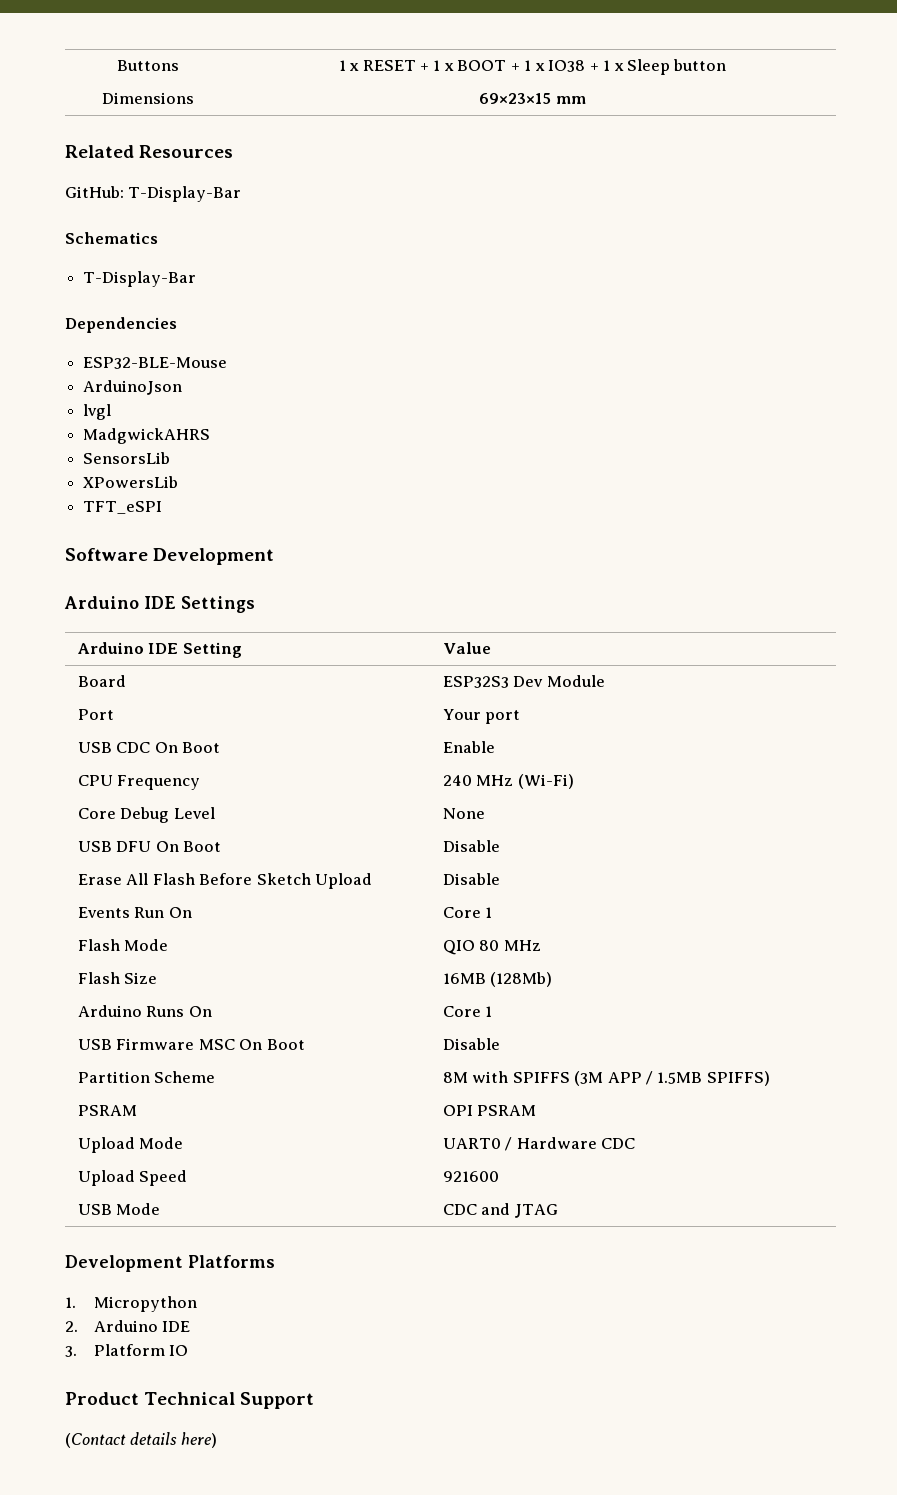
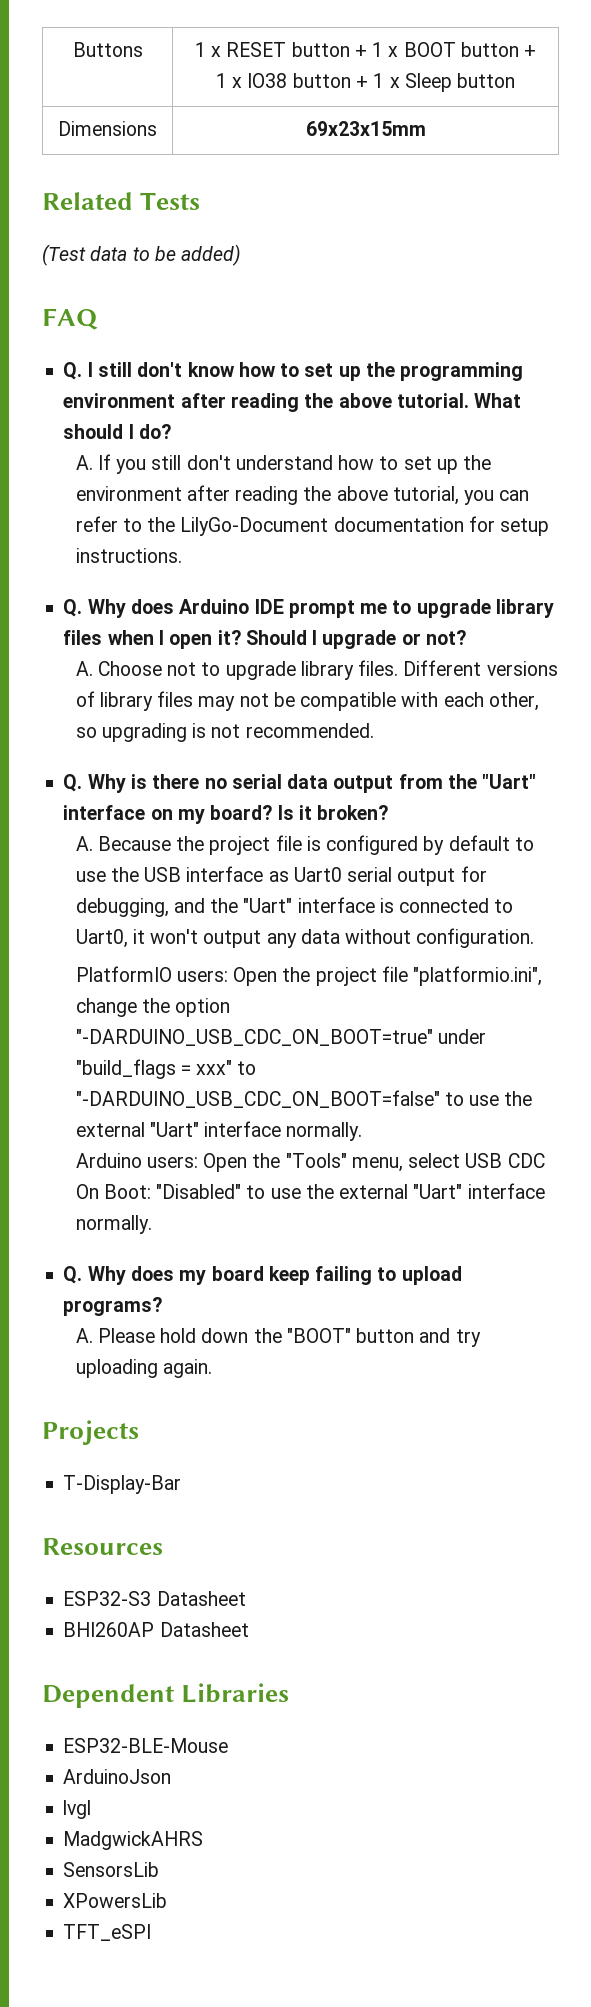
(416, 65) none -> [291,42,350,57] button
(507, 65) none -> [460,42,519,57] button
(586, 66) none -> [292,73,351,88] button
[479,93,586,104] 69×23×15 mm -> [305,121,426,136] 69x23x15mm
[139,145,234,158] [65,186,242,202] [65,232,158,244] [83,271,197,287] [65,317,177,333] Resources // GitHub: T-Display-Bar // Schematics // T-Display-Bar // Dependencies -> [140,192,201,210] [42,244,242,266] [42,308,98,330] [63,362,524,381] [63,393,522,412] [63,424,171,439] [75,454,492,474] [75,485,530,505] [75,516,550,536] [75,548,182,563] [63,599,554,618] [63,630,466,649] [75,660,558,680] [75,691,539,711] [75,723,374,742] [63,774,537,793] [63,805,389,824] [75,835,534,855] [75,866,487,886] [75,897,514,917] [75,928,535,948] [75,966,543,986] [75,998,231,1017] [75,1029,486,1046] [75,1059,257,1079] [75,1090,533,1108] [75,1121,363,1141] [75,1153,545,1172] [75,1183,545,1199] [75,1215,152,1234] [63,1266,462,1285] [63,1297,163,1316] [75,1328,481,1347] [75,1359,212,1378] [42,1420,139,1445] [63,1475,182,1494] [42,1538,163,1555] [63,1591,246,1606] [63,1622,249,1637] [42,1683,290,1708] Tests // (Test data to be added) // FAQ // Q. I still don't know how to set up the programming environment after reading the above tutorial. What should I do? // A. If you still don't understand how to set up the environment after reading the above tutorial, you can refer to the LilyGo-Document documentation for setup instructions. // Q. Why does Arduino IDE prompt me to upgrade library files when I open it? Should I upgrade or not? // A. Choose not to upgrade library files. Different versions of library files may not be compatible with each other, so upgrading is not recommended. // Q. Why is there no serial data output from the "Uart" interface on my board? Is it broken? // A. Because the project file is configured by default to use the USB interface as Uart0 serial output for debugging, and the "Uart" interface is connected to Uart0, it won't output any data without configuration. // PlatformIO users: Open the project file "platformio.ini", change the option "-DARDUINO_USB_CDC_ON_BOOT=true" under "build_flags = xxx" to "-DARDUINO_USB_CDC_ON_BOOT=false" to use the external "Uart" interface normally. // Arduino users: Open the "Tools" menu, select USB CDC On Boot: "Disabled" to use the external "Uart" interface normally. // Q. Why does my board keep failing to upload programs? // A. Please hold down the "BOOT" button and try uploading again. // Projects // T-Display-Bar // Resources // ESP32-S3 Datasheet // BHI260AP Datasheet // Dependent Libraries
[65,548,275,565] [64,596,255,613] [77,642,242,658] [442,642,491,654] [77,675,126,687] [442,675,605,688] [77,709,114,720] [442,709,521,724] [77,742,221,753] [442,741,495,753] [77,775,201,790] [442,774,574,789] [77,807,215,823] [442,808,485,819] [77,841,222,852] [442,840,500,852] [77,873,372,889] [442,873,500,885] [77,907,192,918] [442,907,493,918] [77,939,169,951] [442,940,541,955] [77,972,158,984] [442,972,553,987] [77,1005,212,1017] [442,1006,493,1017] [77,1038,305,1050] [442,1038,500,1050] [77,1071,216,1083] [442,1071,770,1086] [77,1105,137,1116] [442,1105,537,1116] [77,1137,184,1153] [442,1137,636,1151] [77,1170,188,1186] [442,1171,499,1182] [77,1203,161,1215] [442,1203,558,1218] [65,1255,275,1272] [65,1296,197,1312] [65,1320,191,1332] [65,1344,189,1357] [65,1392,315,1409] [65,1432,217,1448] // Software Development // Arduino IDE Settings // Arduino IDE Setting | Value // Board | ESP32S3 Dev Module // Port | Your port // USB CDC On Boot | Enable // CPU Frequency | 240 MHz (Wi-Fi) // Core Debug Level | None // USB DFU On Boot | Disable // Erase All Flash Before Sketch Upload | Disable // Events Run On | Core 1 // Flash Mode | QIO 80 MHz // Flash Size | 16MB (128Mb) // Arduino Runs On | Core 1 // USB Firmware MSC On Boot | Disable // Partition Scheme | 8M with SPIFFS (3M APP / 1.5MB SPIFFS) // PSRAM | OPI PSRAM // Upload Mode | UART0 / Hardware CDC // Upload Speed | 921600 // USB Mode | CDC and JTAG // Development Platforms // 1. Micropython // 2. Arduino IDE // 3. Platform IO // Product Technical Support // (Contact details here) -> (152, 1932) none

